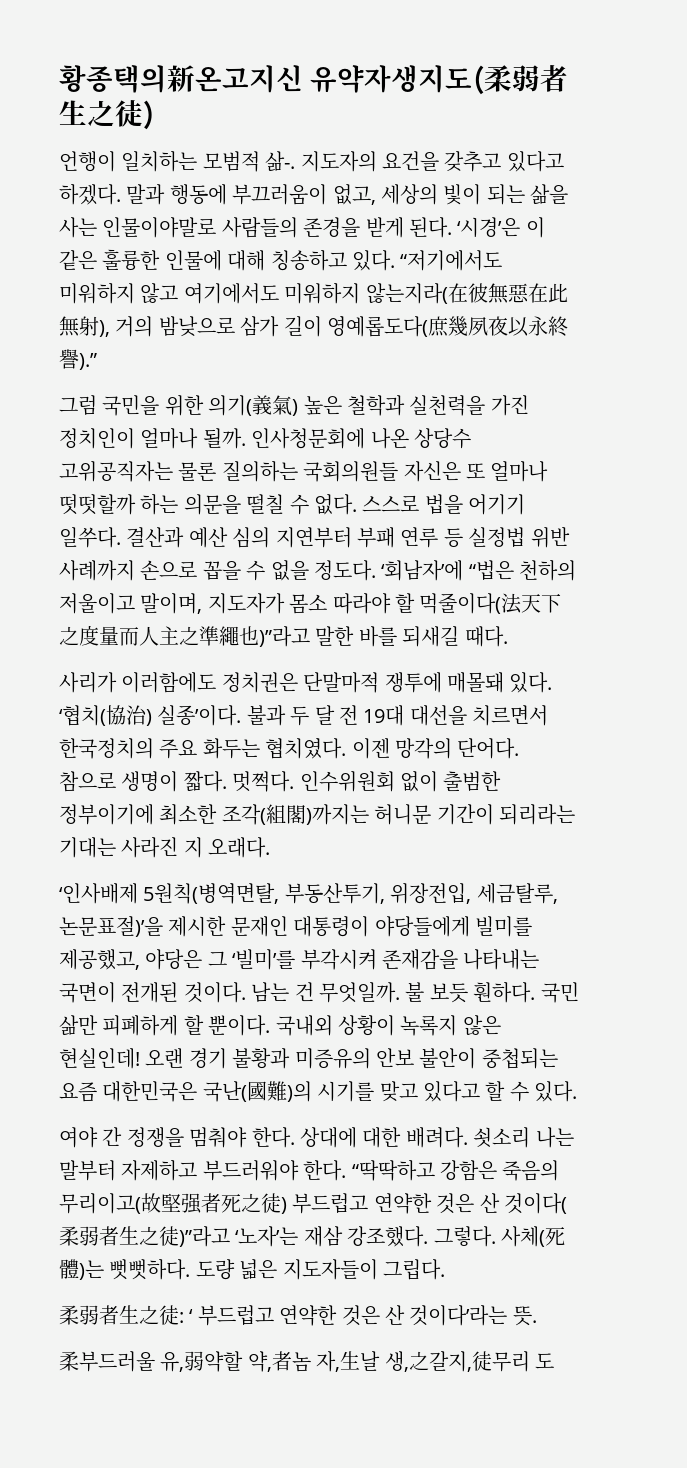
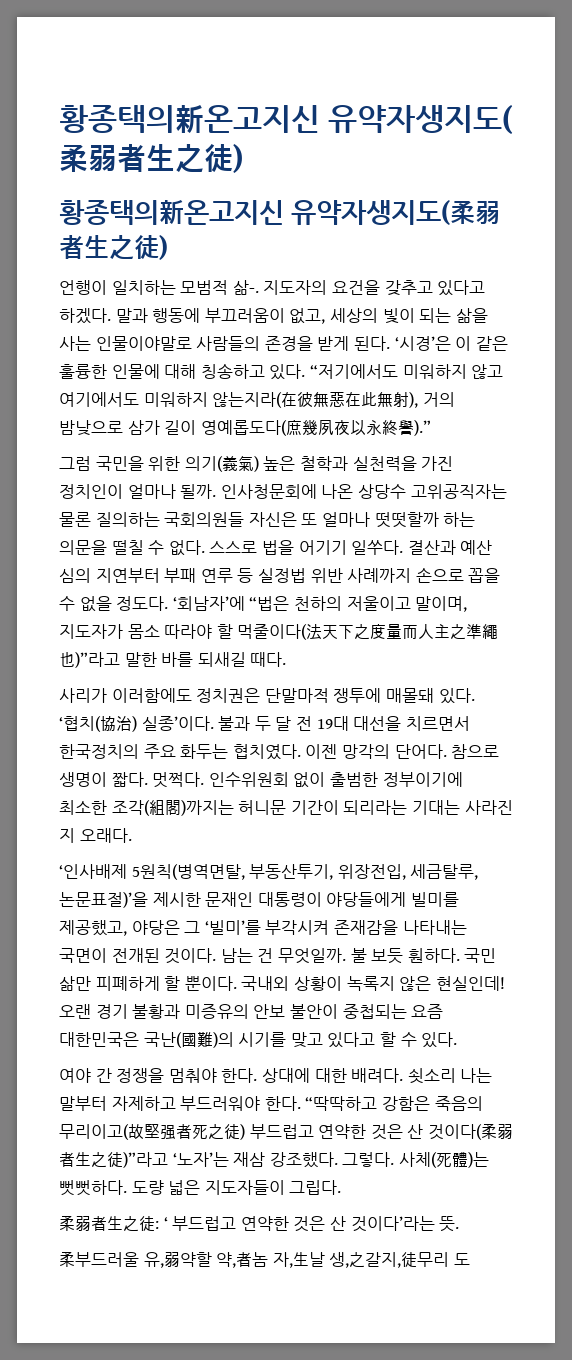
[59,65,569,95] [59,100,155,130] 황종택의新온고지신 유약자생지도(柔弱者生之徒) -> [59,105,514,134] [59,144,243,173] [59,200,501,225] [59,235,168,260] 황종택의新온고지신 유약자생지도(柔弱者生之徒) // 황종택의新온고지신 유약자생지도(柔弱者生之徒)

